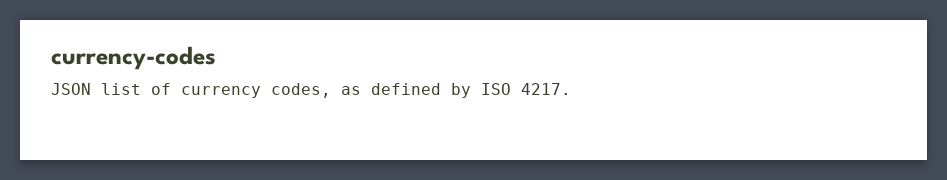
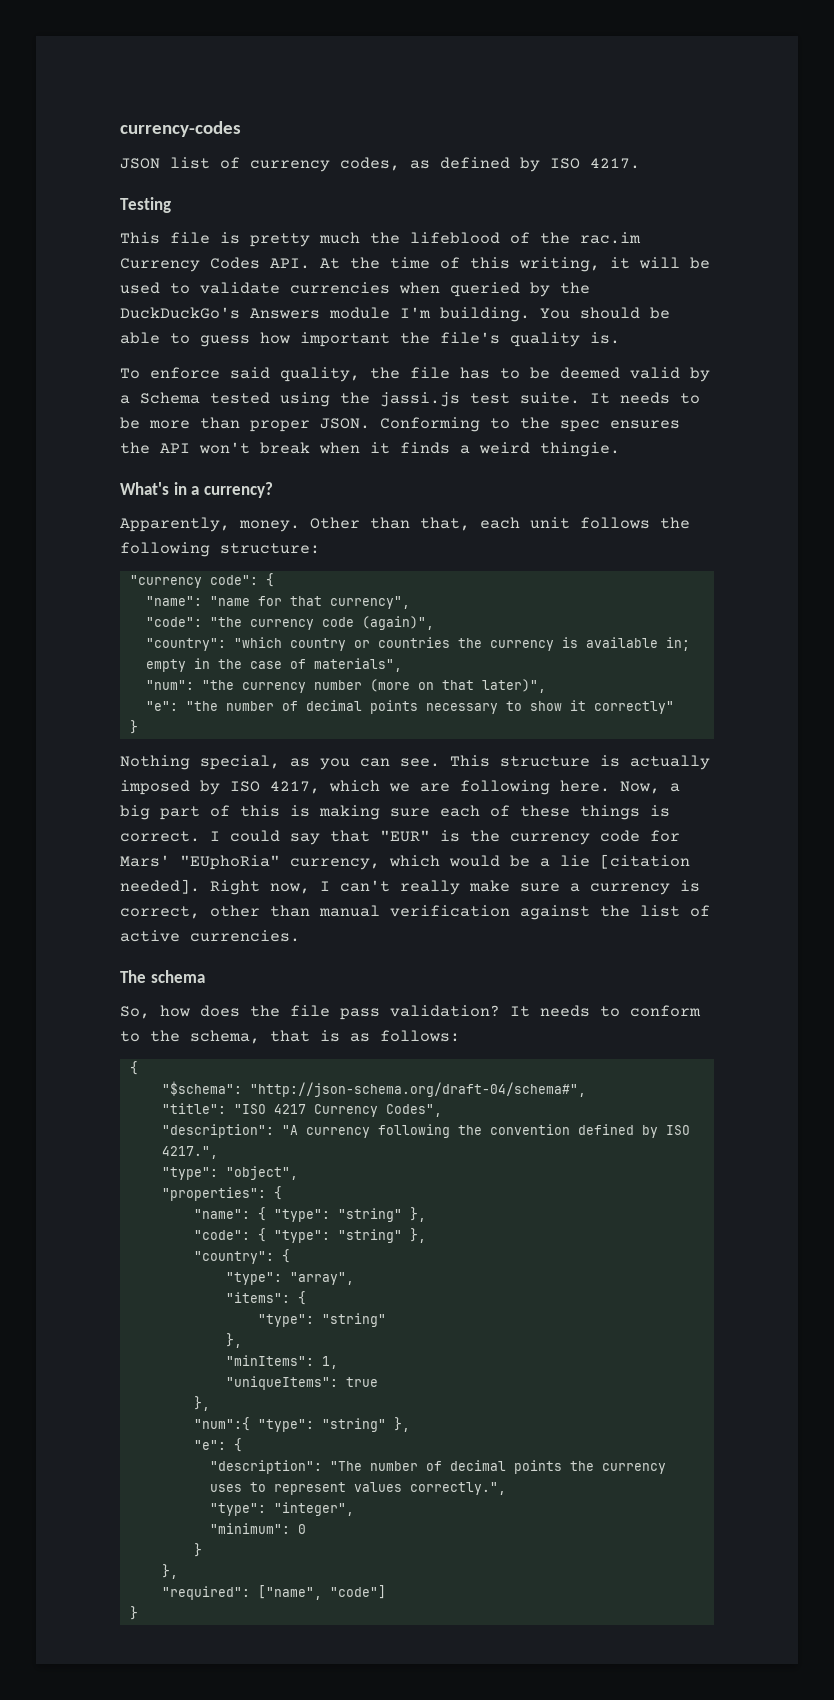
(571, 89) none -> [120,197,171,213] [120,232,641,247] [120,257,710,272] [120,282,590,297] [120,307,670,322] [120,332,620,347] [120,367,710,382] [120,392,700,407] [120,417,680,432] [120,442,620,457] [120,482,273,498] [120,517,690,532] [120,542,320,557] [129,573,274,588] [145,596,410,609] [145,616,434,630] [145,637,690,651] [145,658,402,672] [145,679,546,693] [145,700,674,714] [129,720,138,734] [120,755,710,770] [120,780,680,795] [120,805,670,820] [120,830,680,845] [120,854,690,870] [120,879,700,895] [120,905,710,920] [120,930,300,942] [120,970,205,983] [120,1005,701,1020] [120,1030,460,1044] [129,1061,138,1075] [161,1081,586,1097] [161,1103,442,1117] [161,1124,690,1138] [161,1146,218,1159] [161,1166,298,1180] [161,1186,282,1201] [193,1207,426,1222] [193,1228,426,1243] [193,1249,290,1264] [225,1272,354,1285] [225,1291,306,1305] [257,1313,386,1327] [225,1333,242,1348] [225,1355,338,1369] [225,1376,378,1390] [193,1396,210,1411] [193,1417,410,1432] [193,1438,242,1452] [209,1460,666,1474] [209,1482,506,1495] [209,1502,354,1516] [209,1523,306,1534] [193,1543,202,1557] [161,1564,178,1579] [161,1585,386,1600] [129,1606,138,1620] // Testing // This file is pretty much the lifeblood of the rac.im Currency Codes API. At the time of this writing, it will be used to validate currencies when queried by the DuckDuckGo's Answers module I'm building. You should be able to guess how important the file's quality is. // To enforce said quality, the file has to be deemed valid by a Schema tested using the jassi.js test suite. It needs to be more than proper JSON. Conforming to the spec ensures the API won't break when it finds a weird thingie. // What's in a currency? // Apparently, money. Other than that, each unit follows the following structure: // "currency code": { // "name": "name for that currency", // "code": "the currency code (again)", // "country": "which country or countries the currency is available in; empty in the case of materials", // "num": "the currency number (more on that later)", // "e": "the number of decimal points necessary to show it correctly" // } // Nothing special, as you can see. This structure is actually imposed by ISO 4217, which we are following here. Now, a big part of this is making sure each of these things is correct. I could say that "EUR" is the currency code for Mars' "EUphoRia" currency, which would be a lie [citation needed]. Right now, I can't really make sure a currency is correct, other than manual verification against the list of active currencies. // The schema // So, how does the file pass validation? It needs to conform to the schema, that is as follows: // { // "$schema": "http://json-schema.org/draft-04/schema#", // "title": "ISO 4217 Currency Codes", // "description": "A currency following the convention defined by ISO 4217.", // "type": "object", // "properties": { // "name": { "type": "string" }, // "code": { "type": "string" }, // "country": { // "type": "array", // "items": { // "type": "string" // }, // "minItems": 1, // "uniqueItems": true // }, // "num":{ "type": "string" }, // "e": { // "description": "The number of decimal points the currency uses to represent values correctly.", // "type": "integer", // "minimum": 0 // } // }, // "required": ["name", "code"] // }

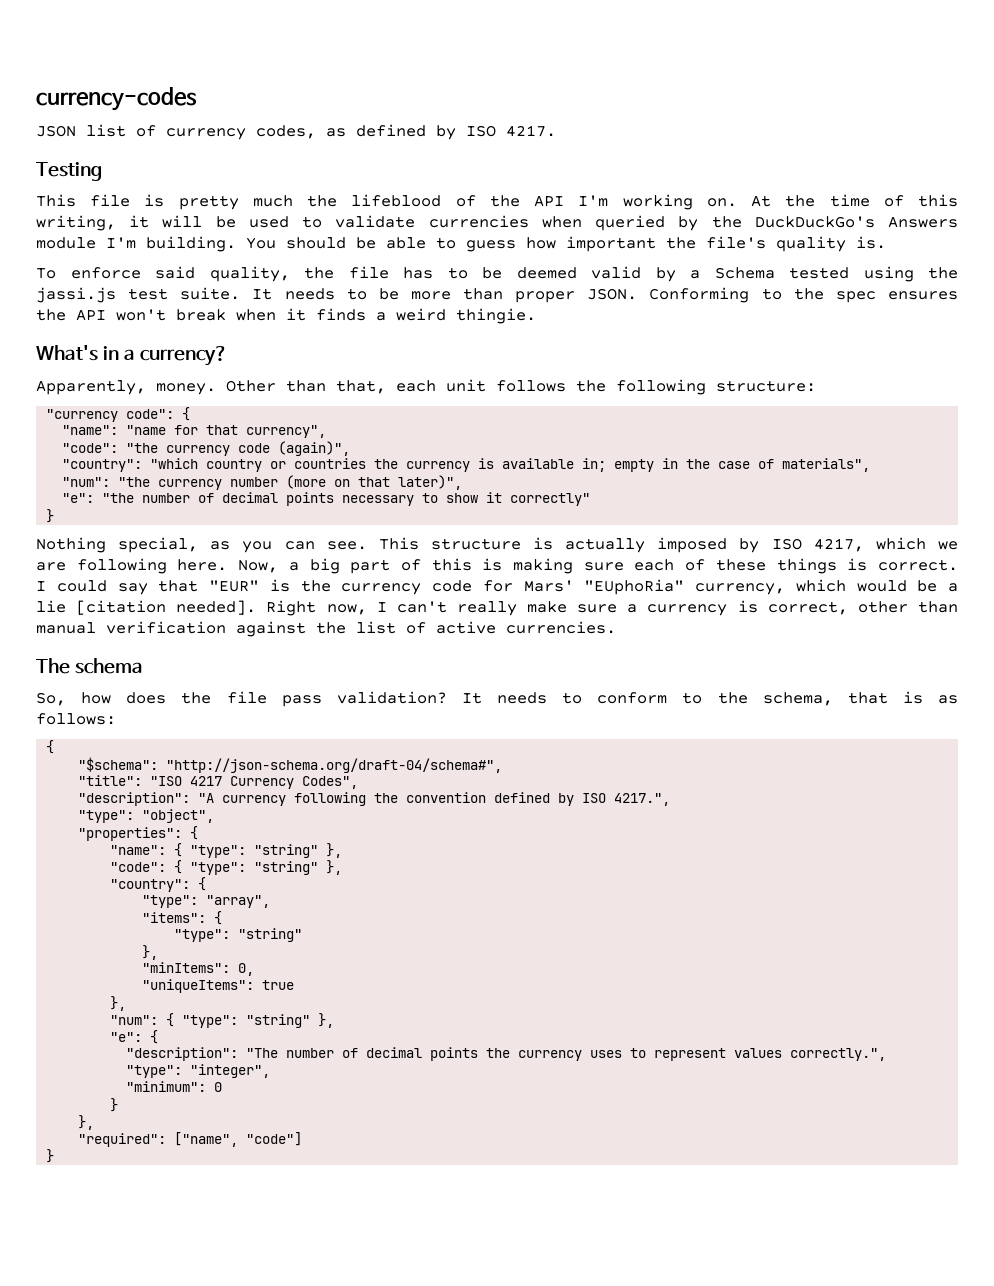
[580,232,641,244] [120,257,310,272] rac.im Currency Codes API. -> [534,194,737,210] API I'm working on.
[321,1356,338,1369] 1, -> [238,963,255,976] 0,
[193,1417,250,1431] "num":{ -> [110,1013,175,1027] "num": {

